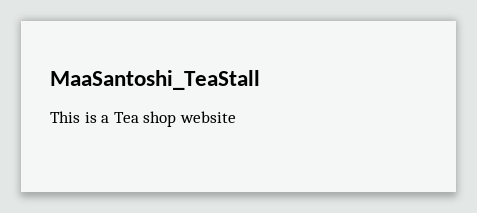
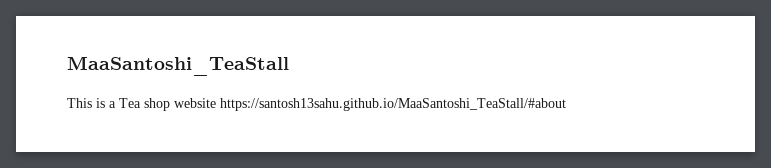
(236, 117) none -> [220,98,566,111] https://santosh13sahu.github.io/MaaSantoshi_TeaStall/#about

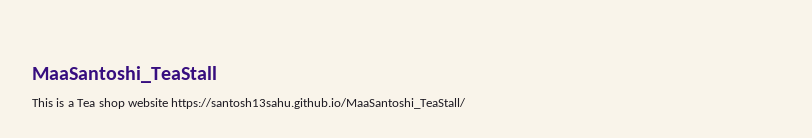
[220,98,566,111] https://santosh13sahu.github.io/MaaSantoshi_TeaStall/#about -> [171,98,467,109] https://santosh13sahu.github.io/MaaSantoshi_TeaStall/

